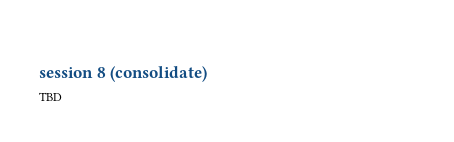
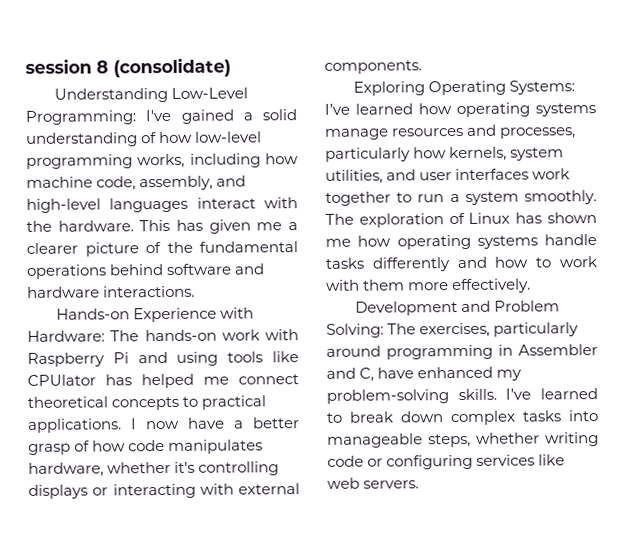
[39,92,62,101] TBD -> [53,87,248,103] [25,109,297,125] [26,131,263,147] [26,153,299,169] [26,175,247,191] [26,197,298,213] [26,219,298,234] [26,241,298,257] [26,263,266,279] [27,285,196,298] [55,307,254,323] [27,329,299,342] [27,351,299,367] [27,373,299,389] [27,395,267,411] [27,417,300,433] [28,439,264,455] [28,461,280,477] [28,483,300,499] [324,60,422,74] [352,80,575,96] [324,102,596,118] [325,124,577,140] [325,146,565,162] [325,168,571,184] [325,190,597,206] [325,212,597,228] [325,234,597,250] [325,256,597,272] [326,278,532,294] [354,300,560,316] [326,322,580,338] [326,344,598,360] [326,366,523,382] [326,388,598,404] [326,410,599,426] [327,432,599,448] [327,454,566,470] [327,477,420,489] Understanding Low-Level Programming: I've gained a solid understanding of how low-level programming works, including how machine code, assembly, and high-level languages interact with the hardware. This has given me a clearer picture of the fundamental operations behind software and hardware interactions. // Hands-on Experience with Hardware: The hands-on work with Raspberry Pi and using tools like CPUlator has helped me connect theoretical concepts to practical applications. I now have a better grasp of how code manipulates hardware, whether it's controlling displays or interacting with external components. // Exploring Operating Systems: I’ve learned how operating systems manage resources and processes, particularly how kernels, system utilities, and user interfaces work together to run a system smoothly. The exploration of Linux has shown me how operating systems handle tasks differently and how to work with them more effectively. // Development and Problem Solving: The exercises, particularly around programming in Assembler and C, have enhanced my problem-solving skills. I’ve learned to break down complex tasks into manageable steps, whether writing code or configuring services like web servers.

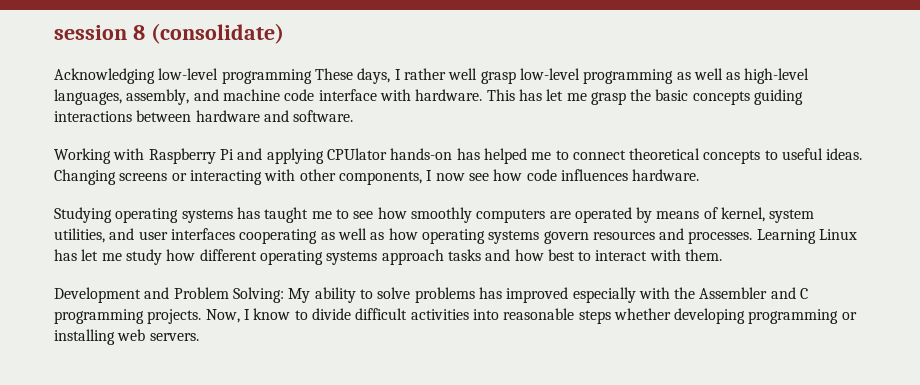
[53,87,248,103] [25,109,297,125] [26,131,263,147] [26,153,299,169] [26,175,247,191] [26,197,298,213] [26,219,298,234] [26,241,298,257] [26,263,266,279] [27,285,196,298] [55,307,254,323] [27,329,299,342] [27,351,299,367] [27,374,96,386] Understanding Low-Level Programming: I've gained a solid understanding of how low-level programming works, including how machine code, assembly, and high-level languages interact with the hardware. This has given me a clearer picture of the fundamental operations behind software and hardware interactions. // Hands-on Experience with Hardware: The hands-on work with Raspberry Pi and using tools like CPUlator -> [54,68,810,84] [54,89,804,105] [54,110,354,122] [54,148,453,164] Acknowledging low-level programming These days, I rather well grasp low-level programming as well as high-level languages, assembly, and machine code interface with hardware. This has let me grasp the basic concepts guiding interactions between hardware and software. // Working with Raspberry Pi and applying CPUlator hands-on
(229, 380) none -> [555,150,569,160] to
[201,395,267,410] [27,417,300,433] [28,439,264,455] [28,461,280,477] [28,483,300,499] [324,60,422,74] [352,80,575,96] [324,102,596,118] [325,124,577,140] [325,146,508,162] practical applications. I now have a better grasp of how code manipulates hardware, whether it's controlling displays or interacting with external components. // Exploring Operating Systems: I’ve learned how operating systems manage resources and processes, particularly how kernels, -> [782,148,863,160] [54,169,700,185] [54,207,766,223] useful ideas. Changing screens or interacting with other components, I now see how code influences hardware. // Studying operating systems has taught me to see how smoothly computers are operated by means of kernel,
[532,168,571,180] [325,190,597,206] [325,212,597,228] [325,234,597,250] [325,256,597,272] [326,278,532,294] [354,300,560,316] [326,322,580,338] [326,344,598,360] [326,366,523,382] [326,388,598,404] [326,410,599,426] [327,432,599,448] [327,454,566,470] work together to run a system smoothly. The exploration of Linux has shown me how operating systems handle tasks differently and how to work with them more effectively. // Development and Problem Solving: The exercises, particularly around programming in Assembler and C, have enhanced my problem-solving skills. I’ve learned to break down complex tasks into manageable steps, whether writing code or configuring services like -> [239,228,858,244] [54,249,723,265] [54,287,809,303] [54,308,857,324] [54,329,115,345] cooperating as well as how operating systems govern resources and processes. Learning Linux has let me study how different operating systems approach tasks and how best to interact with them. // Development and Problem Solving: My ability to solve problems has improved especially with the Assembler and C programming projects. Now, I know to divide difficult activities into reasonable steps whether developing programming or installing

